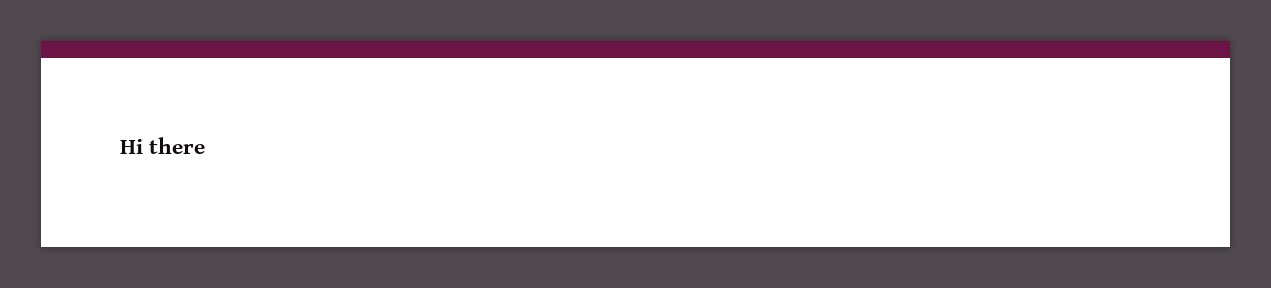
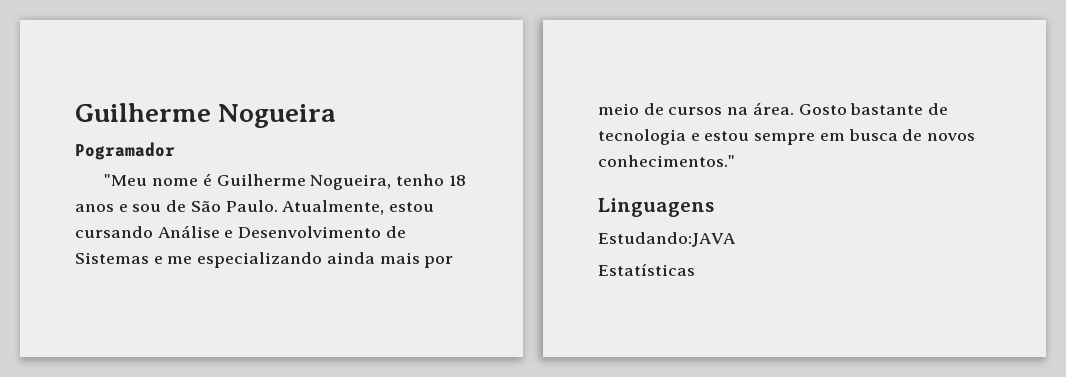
[120,137,206,154] Hi there -> [75,103,337,128] [75,142,175,160] [104,173,466,190] [75,200,435,215] [75,225,406,238] [75,252,454,268] [598,102,949,115] [598,129,976,145] [598,155,735,167] [598,198,714,217] [598,232,736,247] [598,263,695,276] Guilherme Nogueira // Pogramador // "Meu nome é Guilherme Nogueira, tenho 18 anos e sou de São Paulo. Atualmente, estou cursando Análise e Desenvolvimento de Sistemas e me especializando ainda mais por meio de cursos na área. Gosto bastante de tecnologia e estou sempre em busca de novos conhecimentos." // Linguagens // Estudando:JAVA // Estatísticas

